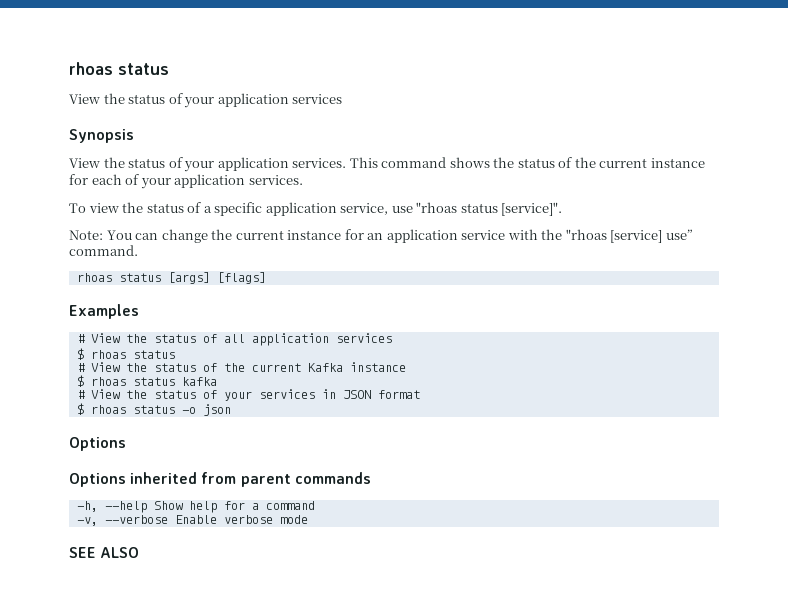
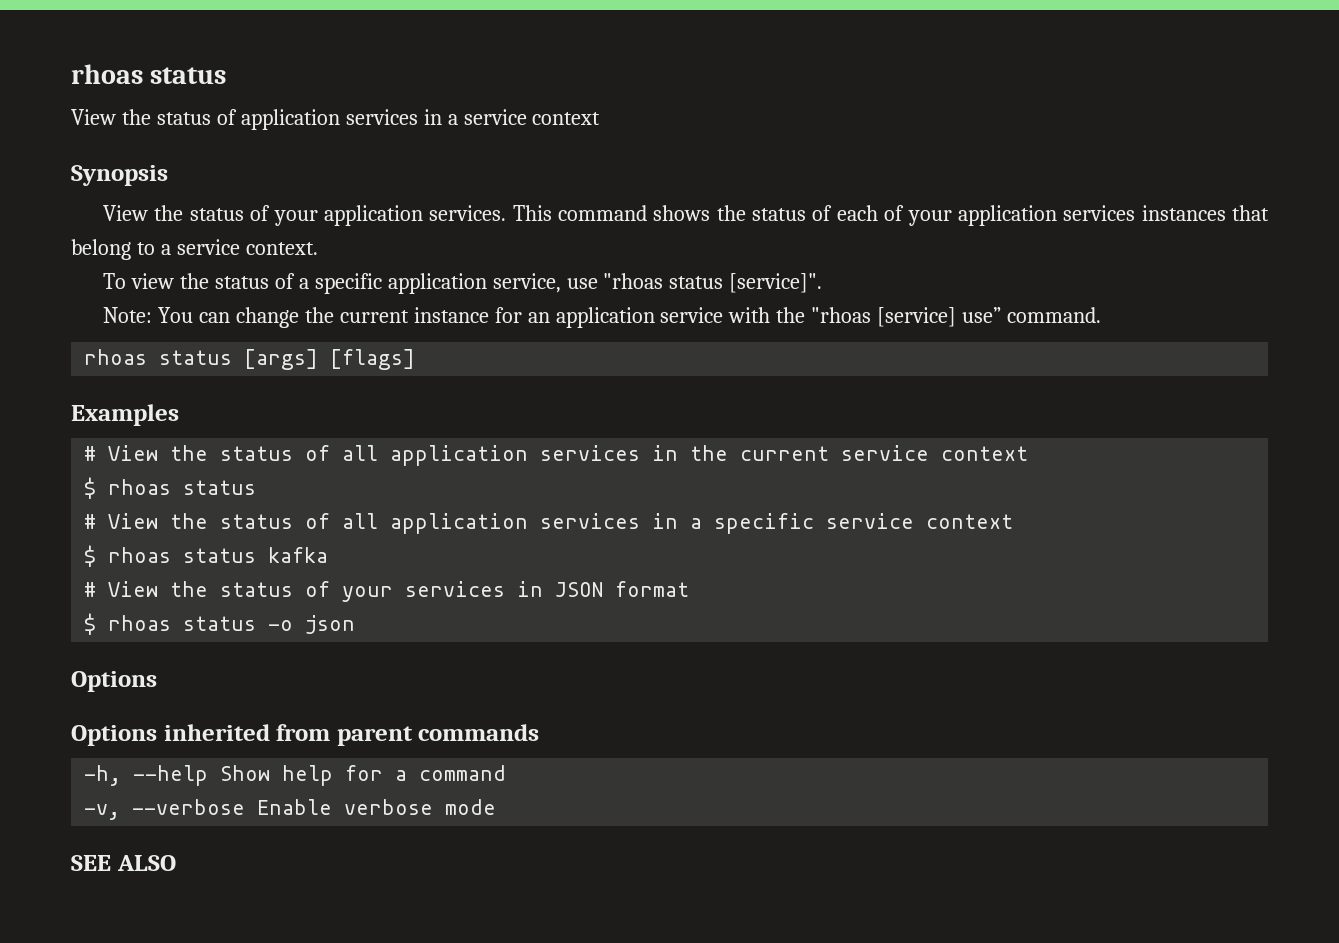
[184,93,343,108] your application services -> [240,109,601,130] application services in a service context
[574,157,705,168] [69,174,303,189] the current instance for each of your application services. -> [836,205,1270,226] [71,239,318,260] each of your application services instances that belong to a service context.
(392, 338) none -> [652,445,1029,461] in the current service context
[223,362,406,372] the current Kafka instance -> [342,513,1014,534] all application services in a specific service context

